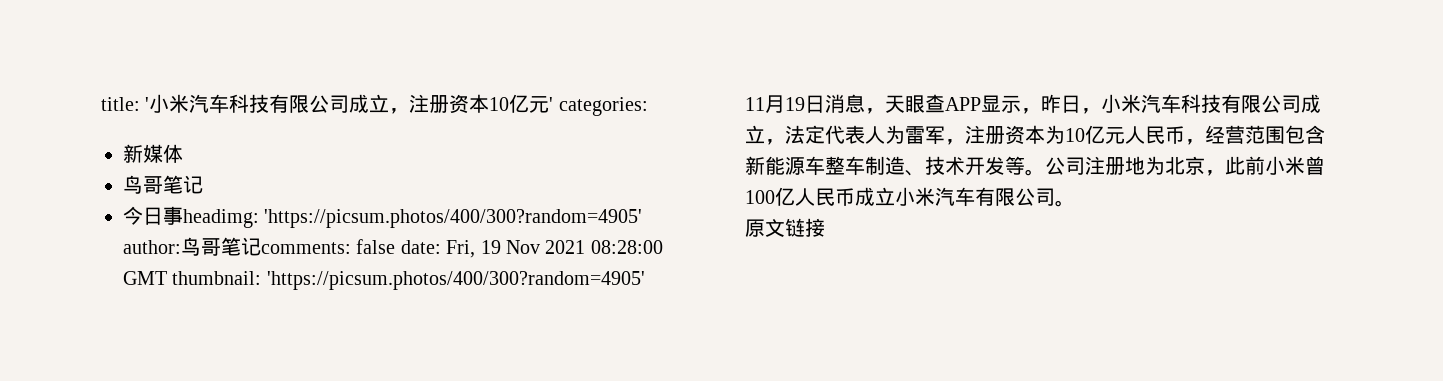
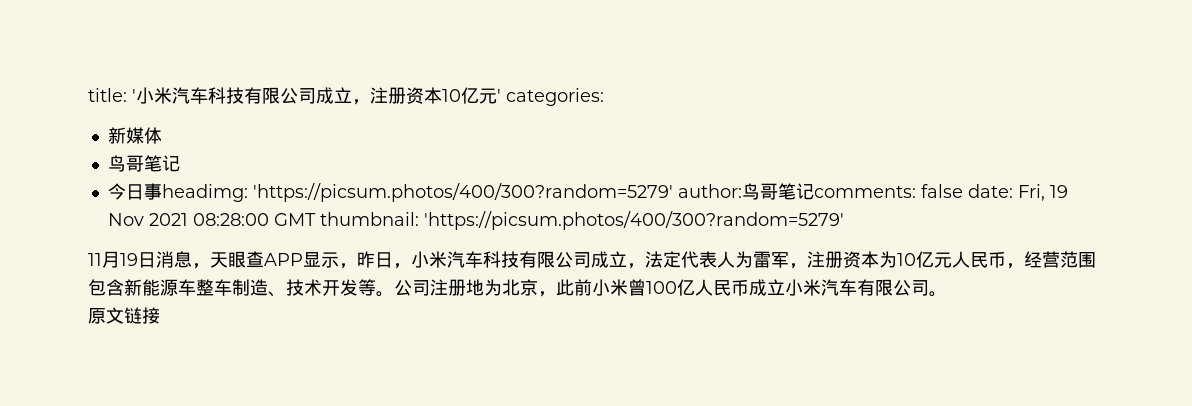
[264,209,643,228] 'https://picsum.photos/400/300?random=4905' -> [252,183,673,202] 'https://picsum.photos/400/300?random=5279'
[266,271,645,290] 'https://picsum.photos/400/300?random=4905' -> [423,211,844,230] 'https://picsum.photos/400/300?random=5279'

